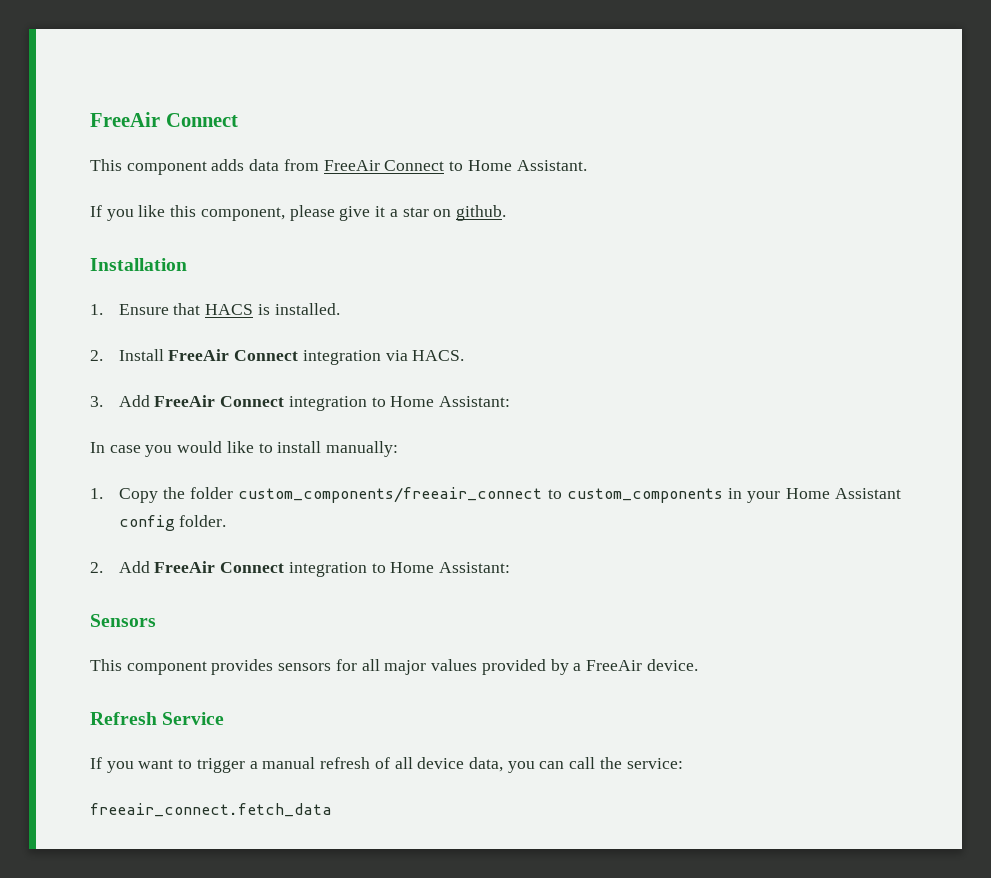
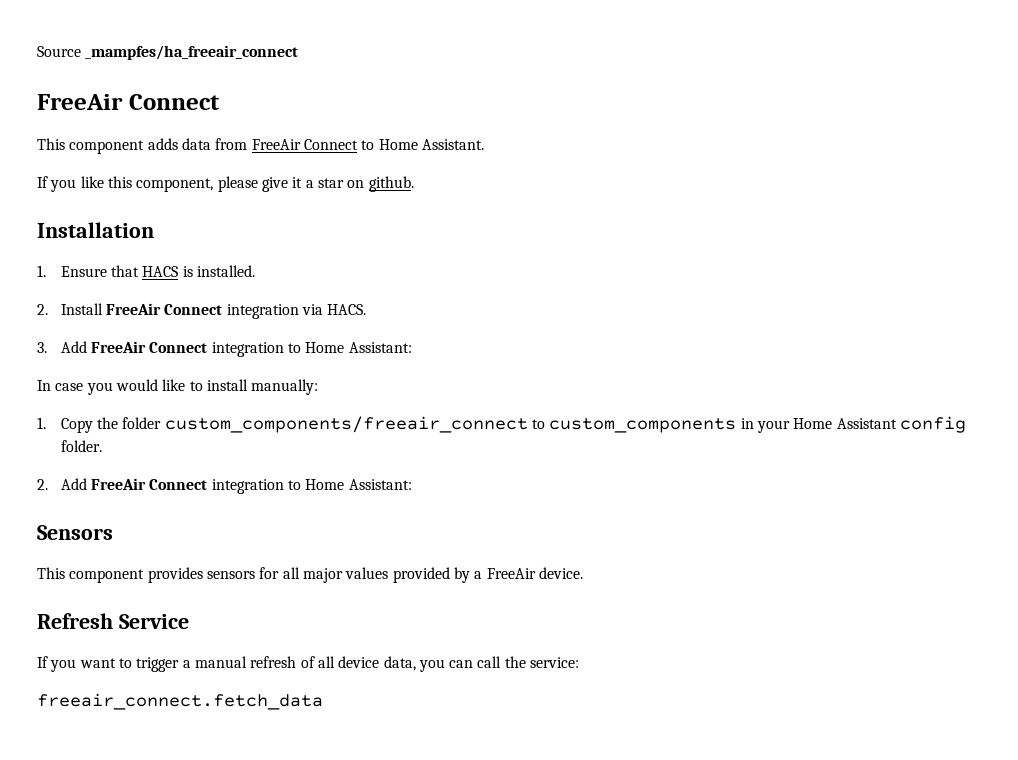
(90, 119) none -> [37,45,299,60] Source _mampfes/ha_freeair_connect //

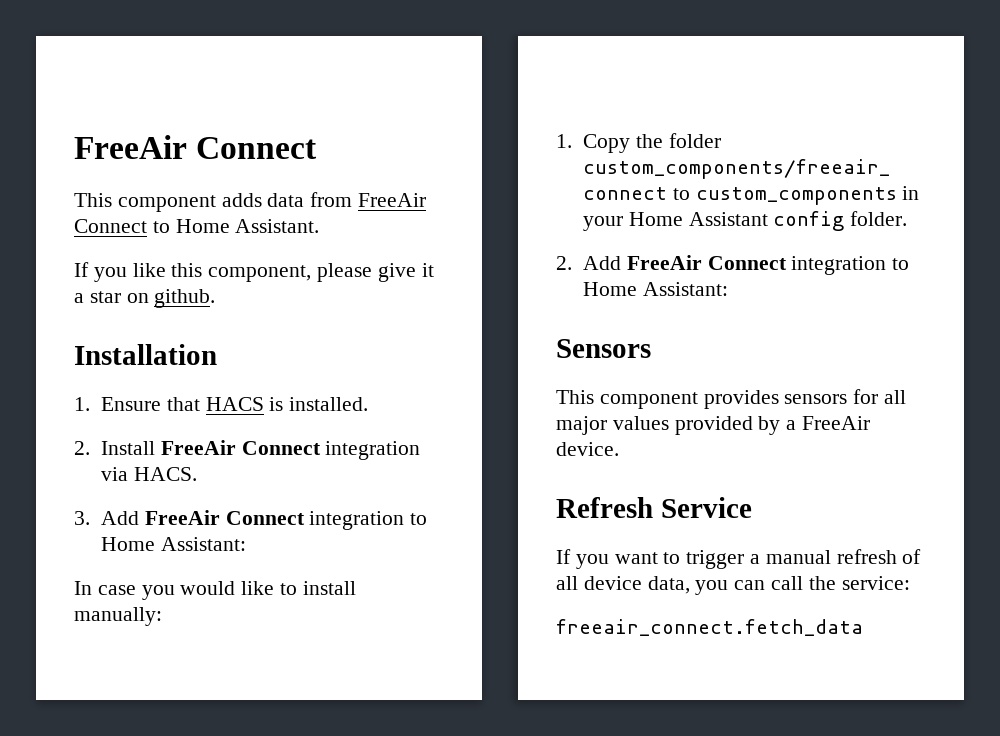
[37,45,299,60] Source _mampfes/ha_freeair_connect // -> (74, 147) none

